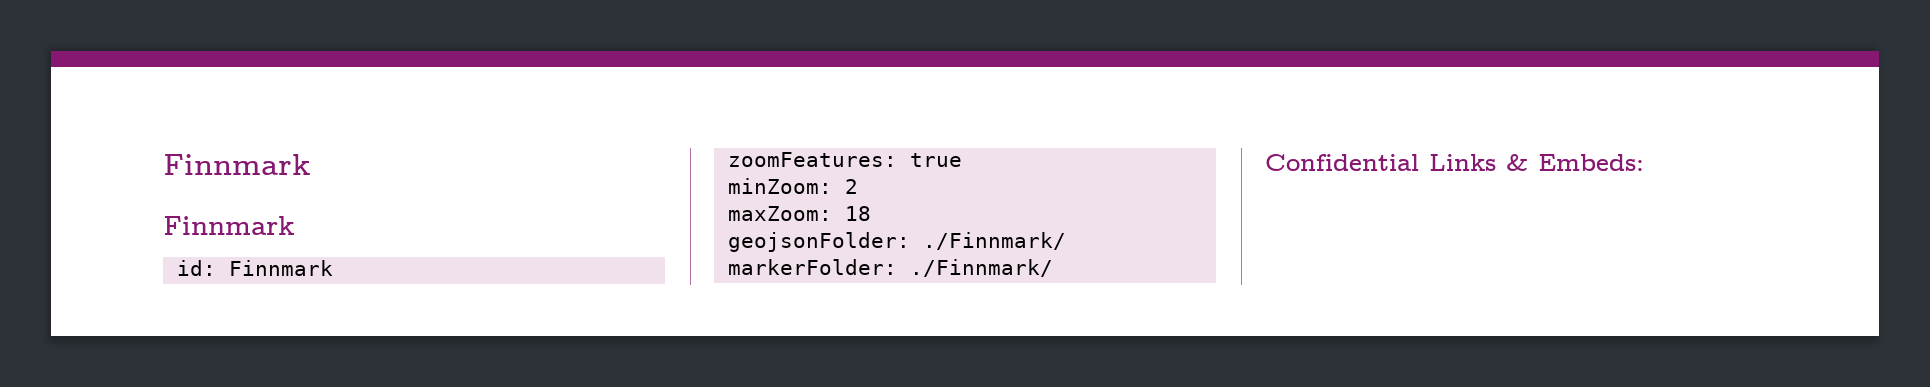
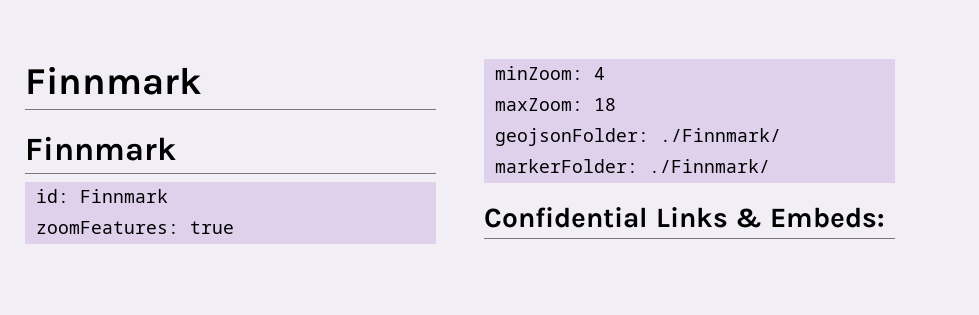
[845,179,859,194] 2 -> [593,67,605,80] 4

